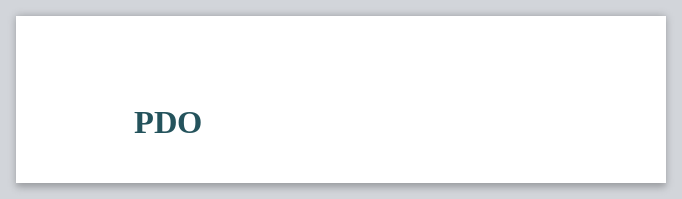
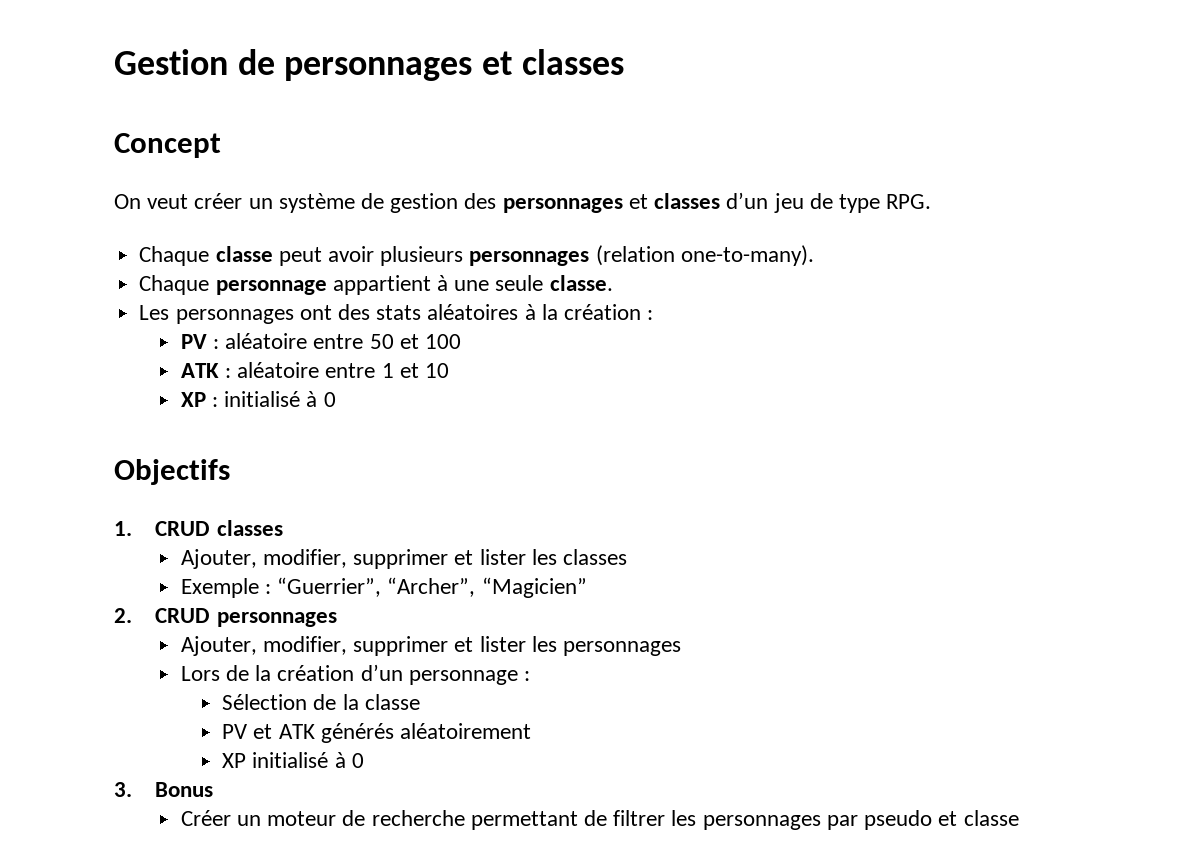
[134,112,202,133] PDO -> [114,49,624,81] [114,133,221,158] [114,192,932,213] [139,245,814,266] [139,275,613,295] [139,304,654,324] [180,333,462,349] [180,362,450,378] [180,391,336,407] [114,459,230,485] [114,520,283,536] [180,549,628,569] [180,577,587,598] [114,608,337,627] [180,636,682,656] [180,664,531,685] [222,694,420,710] [222,723,532,743] [222,752,364,768] [114,782,214,797] [180,810,1019,830] Gestion de personnages et classes // Concept // On veut créer un système de gestion des personnages et classes d’un jeu de type RPG. // Chaque classe peut avoir plusieurs personnages (relation one-to-many). // Chaque personnage appartient à une seule classe. // Les personnages ont des stats aléatoires à la création : // PV : aléatoire entre 50 et 100 // ATK : aléatoire entre 1 et 10 // XP : initialisé à 0 // Objectifs // 1. CRUD classes // Ajouter, modifier, supprimer et lister les classes // Exemple : “Guerrier”, “Archer”, “Magicien” // 2. CRUD personnages // Ajouter, modifier, supprimer et lister les personnages // Lors de la création d’un personnage : // Sélection de la classe // PV et ATK générés aléatoirement // XP initialisé à 0 // 3. Bonus // Créer un moteur de recherche permettant de filtrer les personnages par pseudo et classe

